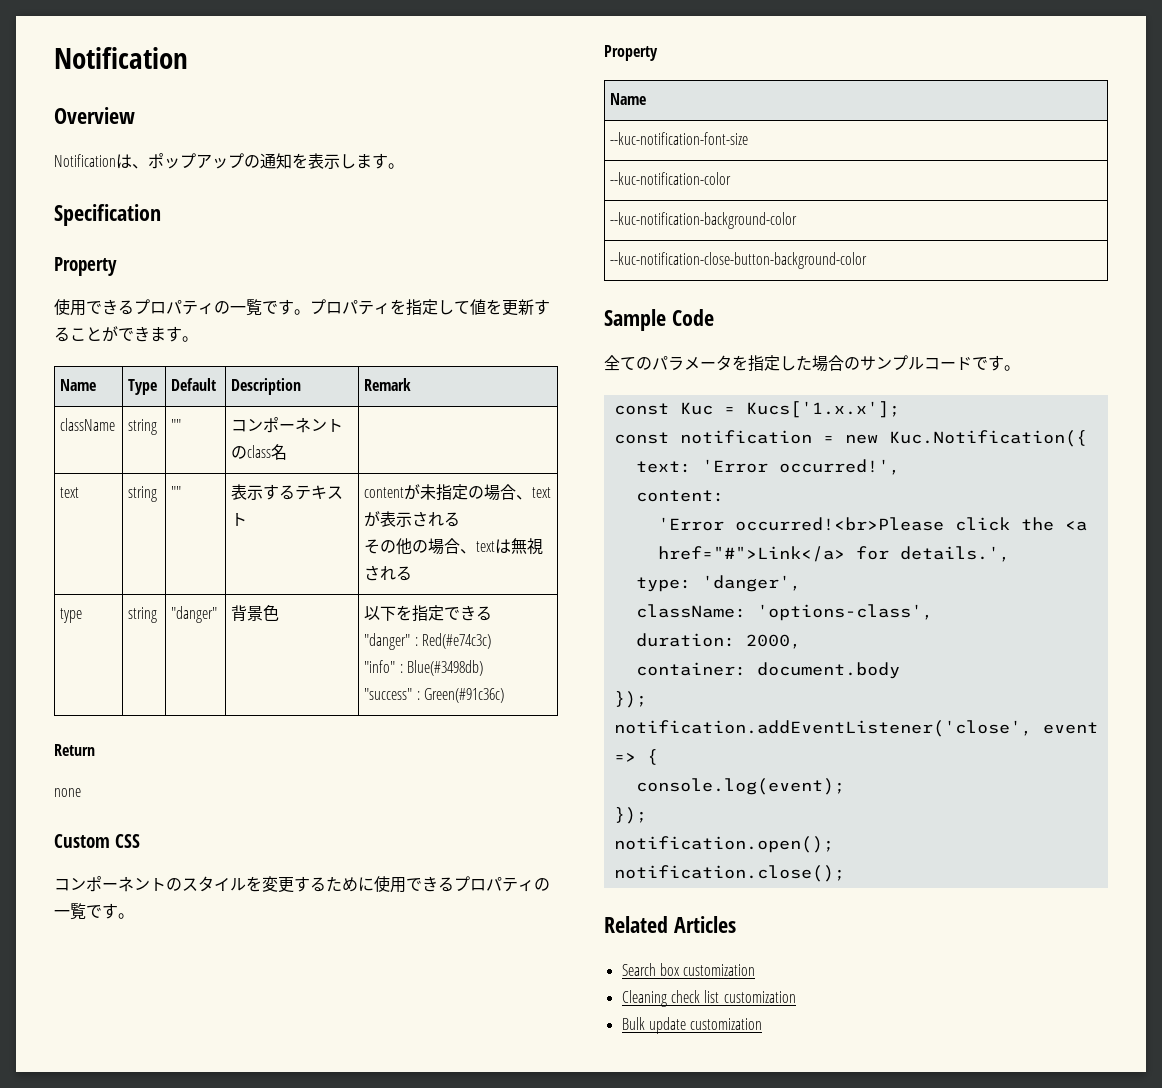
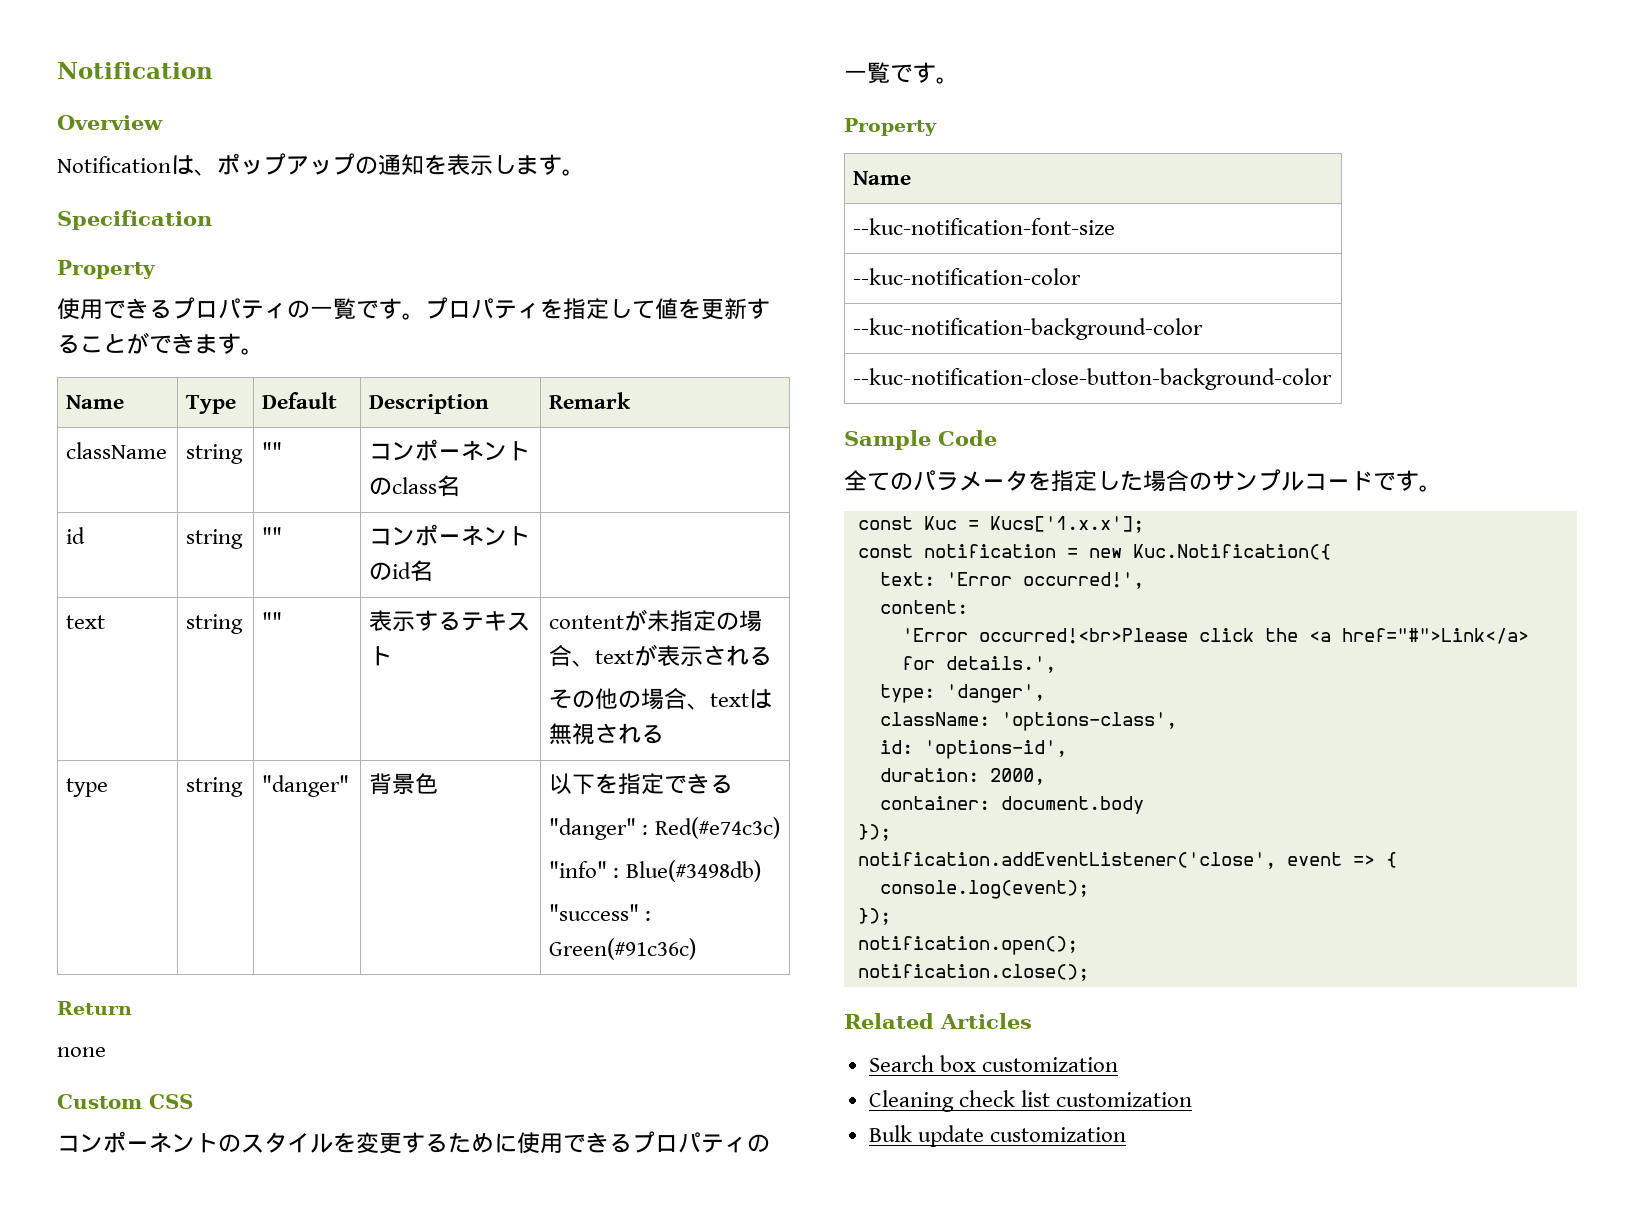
(288, 452) none -> [66,527,86,544] [186,529,244,549] [262,527,283,544] [369,524,531,546] [369,560,434,582] // id | string | "" | コンポーネントのid名 |
(933, 612) none -> [879,740,1067,759] // id: 'options-id',

